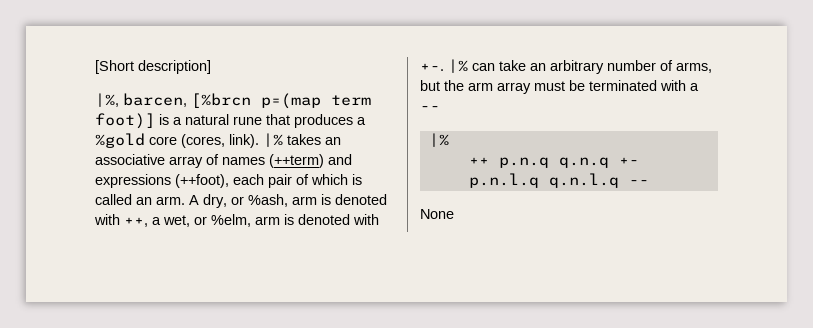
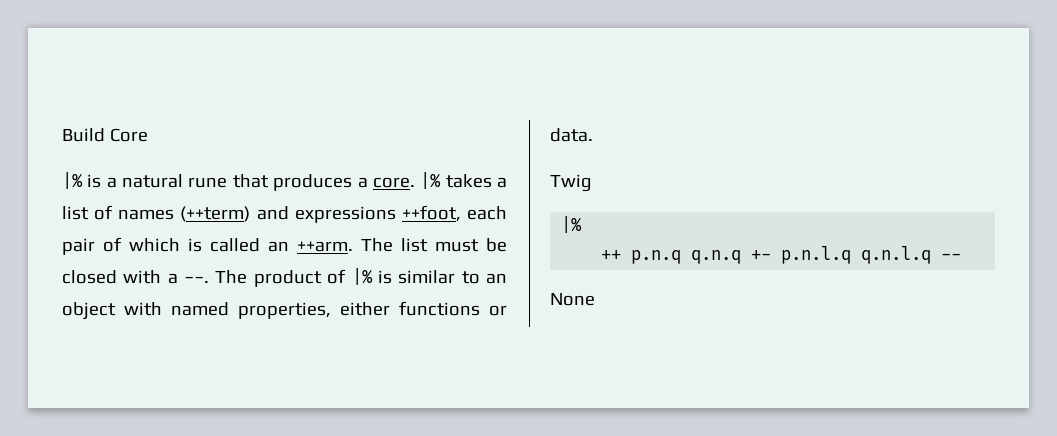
[95,60,211,74] [95,93,371,109] [95,113,155,129] [Short description] // |%, barcen, [%brcn p=(map term foot)] -> [62,128,148,142] [62,172,83,189] Build Core // |%
[95,133,341,148] [95,154,203,168] %gold core (cores, link). |% takes an associative array -> [372,172,508,189] [62,206,89,220] core. |% takes a list
[175,174,229,188] (++foot), -> [401,205,461,222] ++foot,
[156,194,387,208] [94,214,379,227] [420,59,712,74] [420,80,531,94] arm. A dry, or %ash, arm is denoted with ++, a wet, or %elm, arm is denoted with +-. |% can take an arbitrary number of arms, but the arm array -> [297,238,428,252] ++arm. The list
[589,80,657,91] terminated -> [62,270,117,284] closed
[420,106,440,111] -- -> [184,268,508,287] [62,301,507,320] [550,128,593,142] [550,174,592,192] --. The product of |% is similar to an object with named properties, either functions or data. // Twig

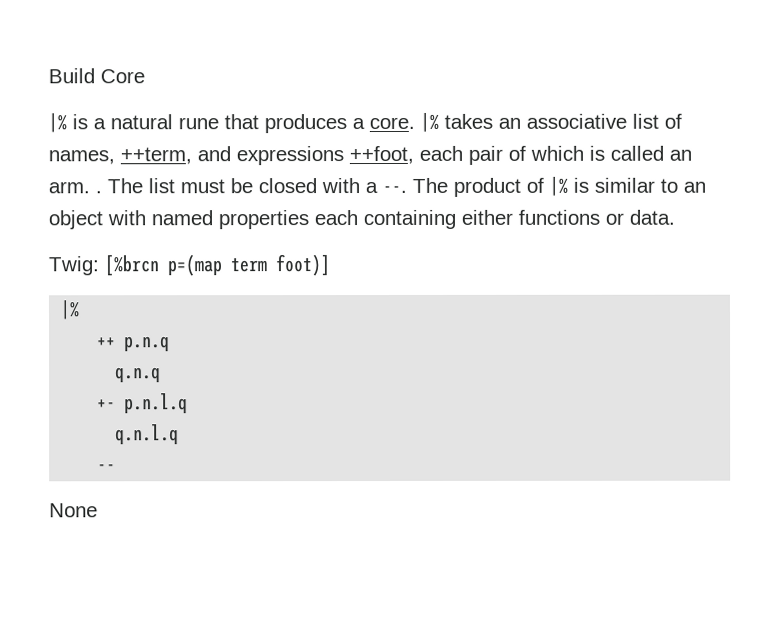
[497,177,508,188] [62,205,251,222] a list of names (++term) -> [498,113,682,129] [48,147,192,165] an associative list of names, ++term,
[297,241,353,252] ++arm. -> [48,181,102,194] arm. .
[238,302,331,319] properties, -> [218,209,456,230] properties each containing
[550,174,592,192] Twig -> [48,254,330,277] Twig: [%brcn p=(map term foot)]
(682, 257) none -> (171, 344) //
(742, 257) none -> (162, 375) //
(852, 255) none -> (189, 403) //
(932, 255) none -> (180, 434) //

